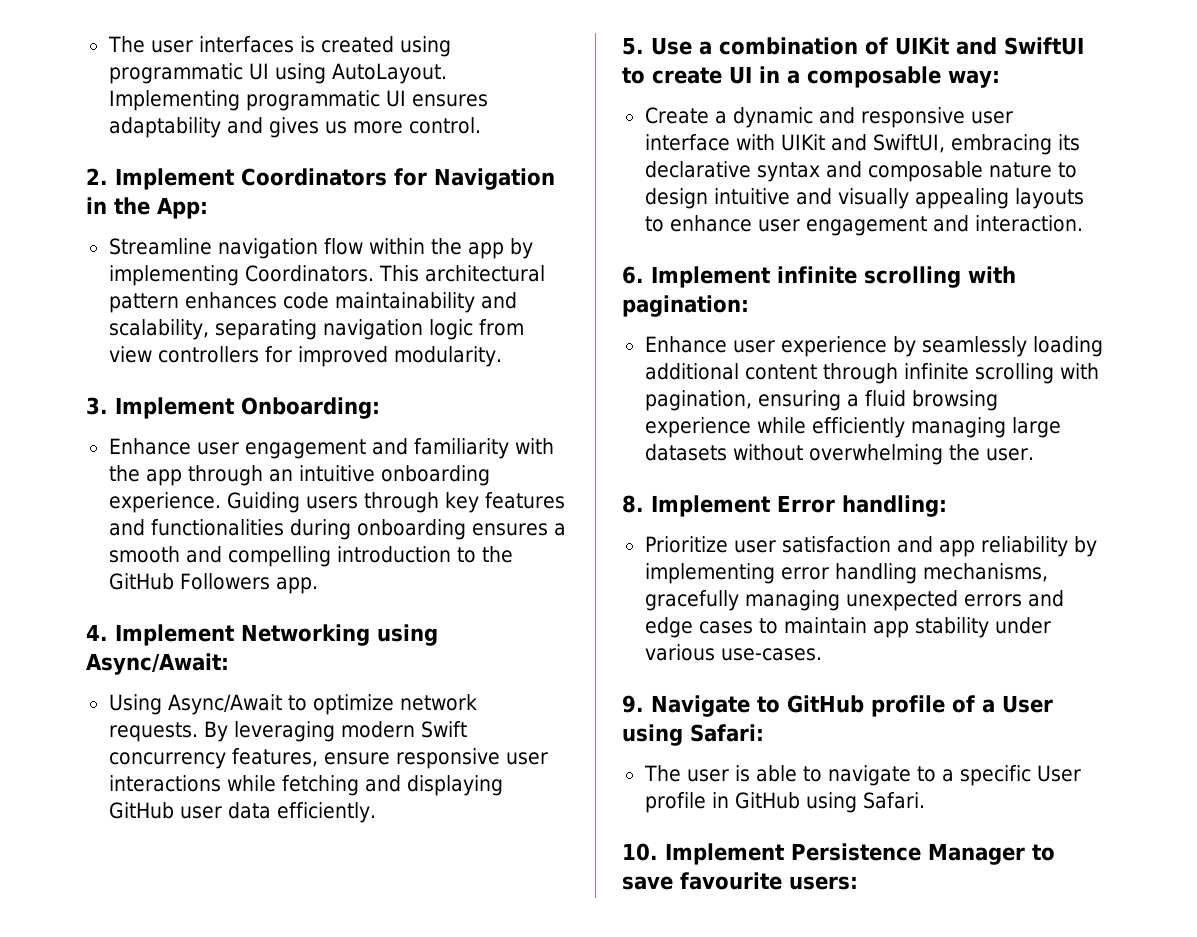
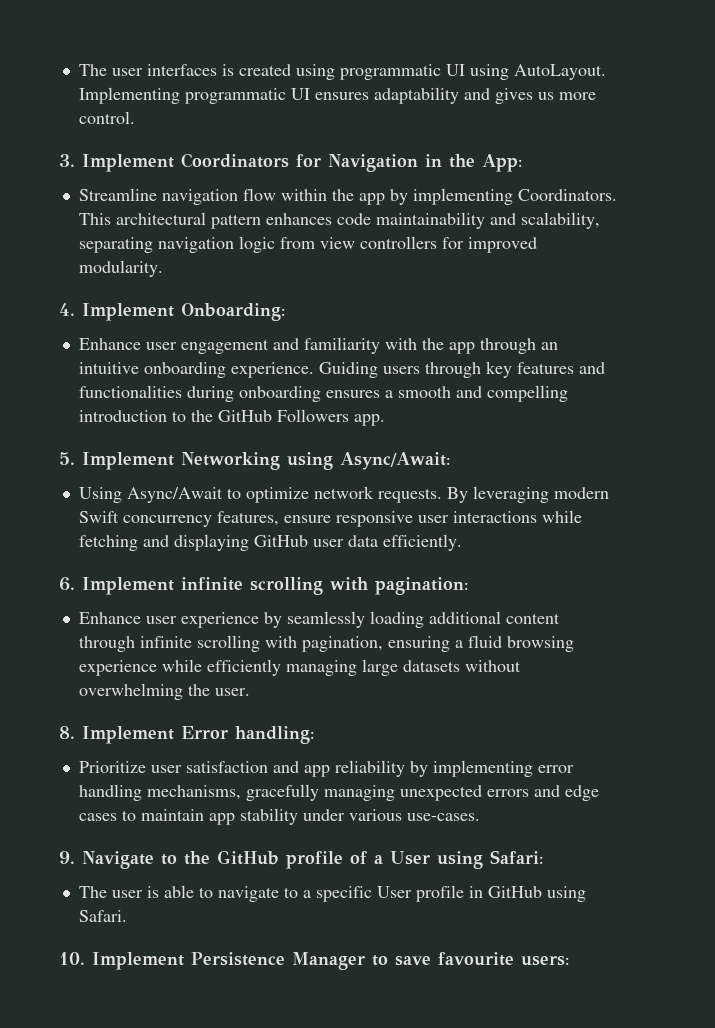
[86,168,108,185] 2. -> [59,154,75,167] 3.
[86,397,108,415] 3. -> [59,303,75,316] 4.
[86,624,108,641] 4. -> [59,452,75,465] 5.
[622,37,1084,55] [622,66,1000,88] [644,107,1013,128] [644,134,1080,155] [644,161,1077,182] [644,188,1084,209] [644,215,1083,236] // 5. Use a combination of UIKit and SwiftUI to create UI in a composable way: // Create a dynamic and responsive user interface with UIKit and SwiftUI, embracing its declarative syntax and composable nature to design intuitive and visually appealing layouts to enhance user engagement and interaction. -> (462, 542) none
(780, 704) none -> [184,851,210,865] the

